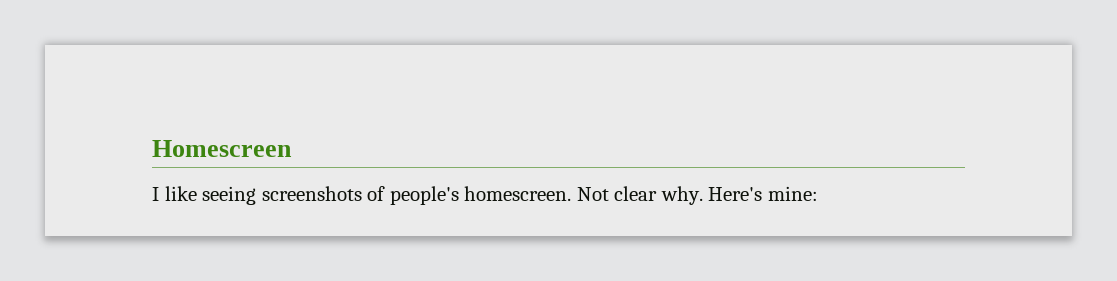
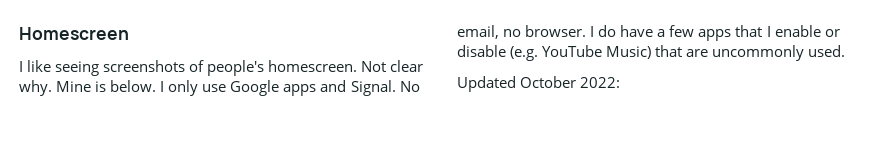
[708,186,818,201] Here's mine: -> [56,80,420,96] [457,25,840,41] [457,45,846,61] [457,76,621,92] Mine is below. I only use Google apps and Signal. No email, no browser. I do have a few apps that I enable or disable (e.g. YouTube Music) that are uncommonly used. // Updated October 2022:

